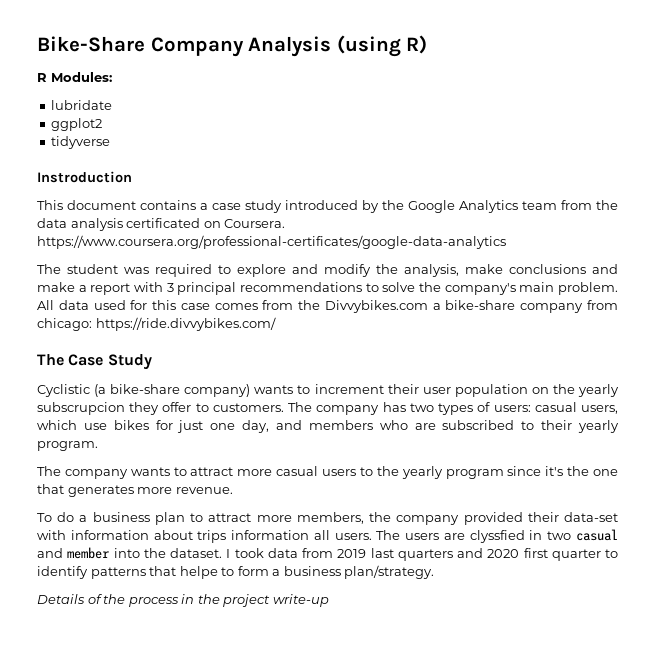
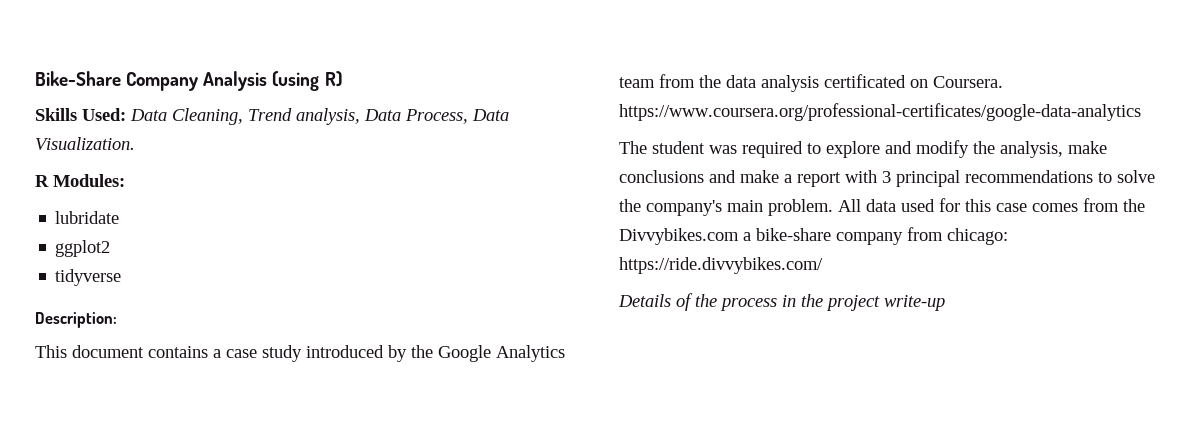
(428, 44) none -> [35,108,509,125] [35,137,135,150] // Skills Used: Data Cleaning, Trend analysis, Data Process, Data Visualization.
[37,171,132,183] Instroduction -> [35,312,117,328] Description:
[37,354,152,370] [37,384,619,397] [37,402,618,415] [37,420,619,433] [37,441,98,451] [37,466,619,479] [37,484,233,497] [37,512,618,525] [37,529,618,543] [37,547,618,561] [37,565,435,579] // The Case Study // Cyclistic (a bike-share company) wants to increment their user population on the yearly subscrupcion they offer to customers. The company has two types of users: casual users, which use bikes for just one day, and members who are subscribed to their yearly program. // The company wants to attract more casual users to the yearly program since it's the one that generates more revenue. // To do a business plan to attract more members, the company provided their data-set with information about trips information all users. The users are clyssfied in two casual and member into the dataset. I took data from 2019 last quarters and 2020 first quarter to identify patterns that helpe to form a business plan/strategy. -> (823, 265) none

